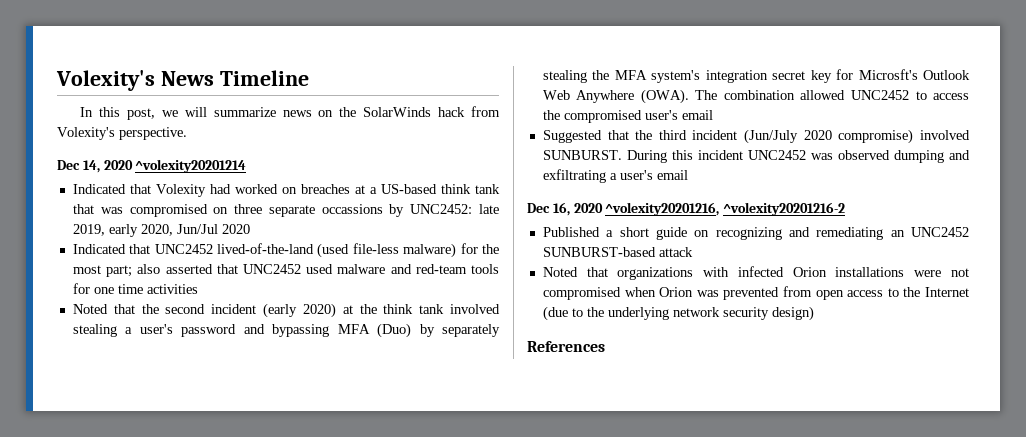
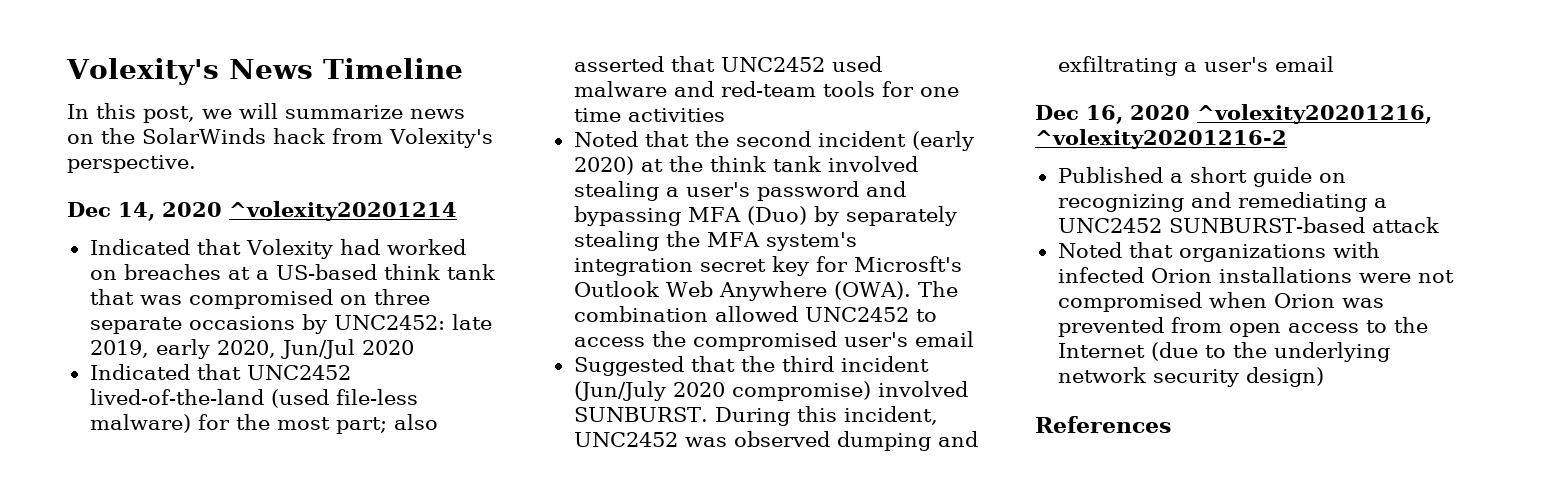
[321,204,383,214] occassions -> [188,316,295,330] occasions
[697,150,743,160] incident -> [843,406,938,425] incident,
[890,230,905,237] an -> [1373,198,1387,208] a

